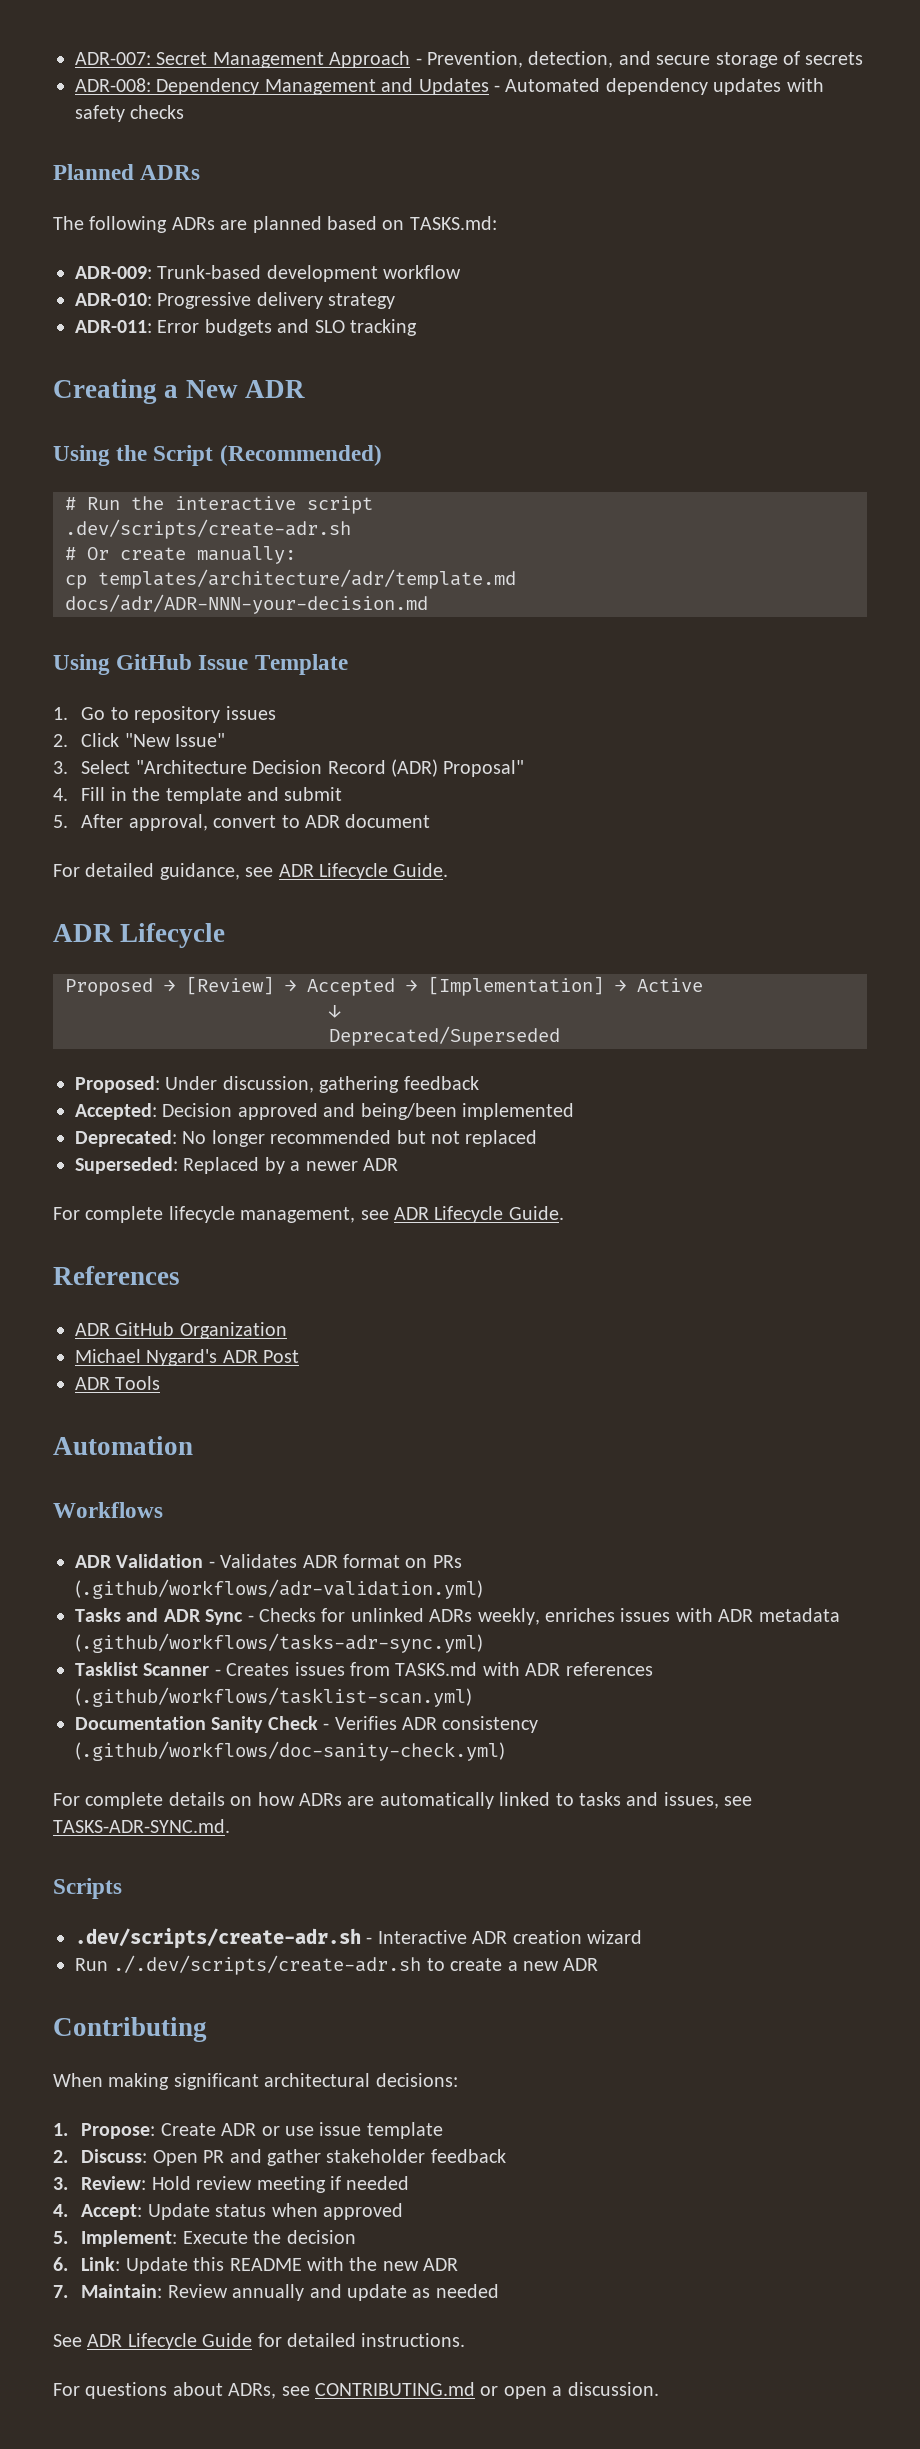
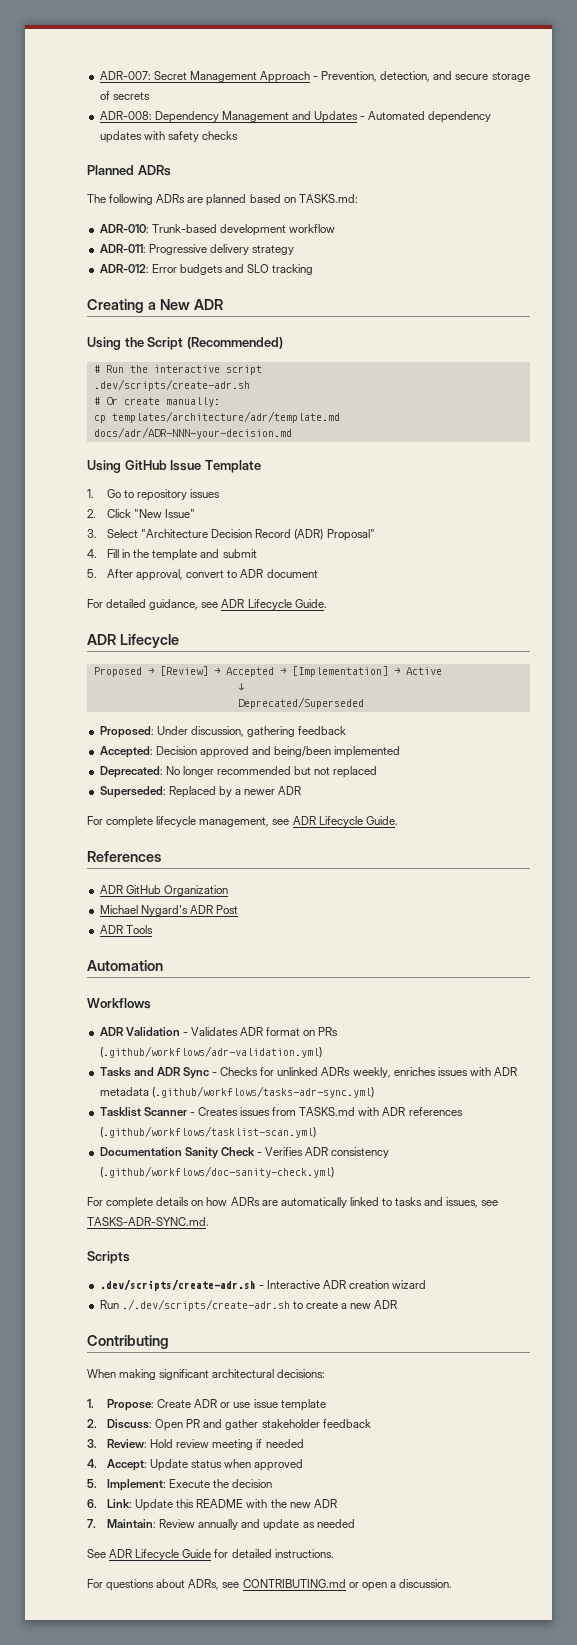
[75,266,152,279] ADR-009: -> [99,224,149,233] ADR-010:
[75,293,152,306] ADR-010: -> [99,244,146,253] ADR-011:
[75,320,152,333] ADR-011: -> [99,264,149,273] ADR-012:

